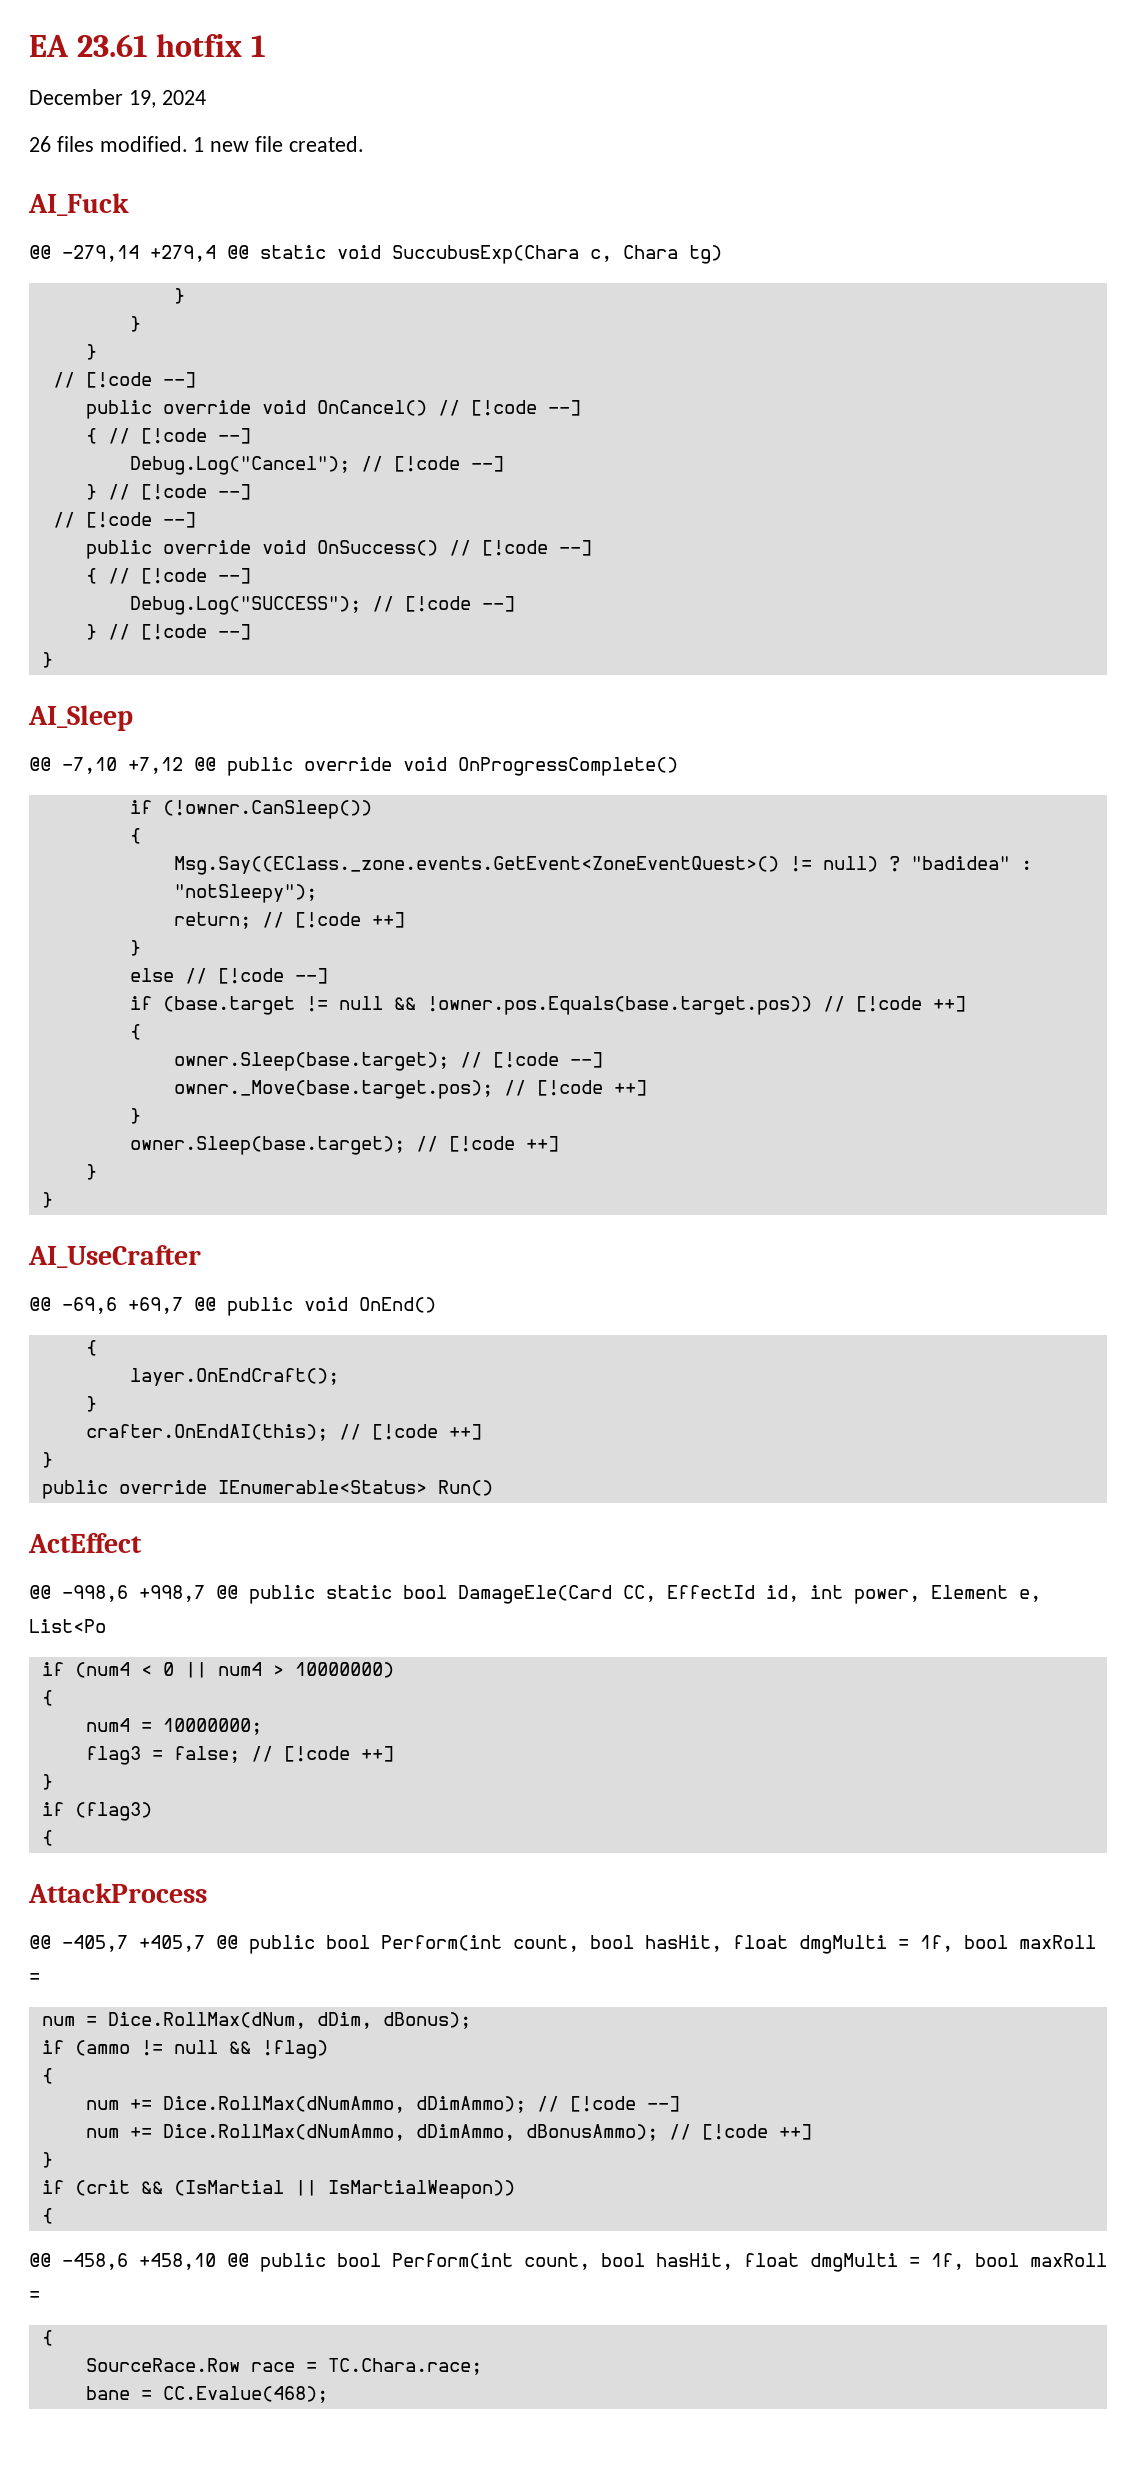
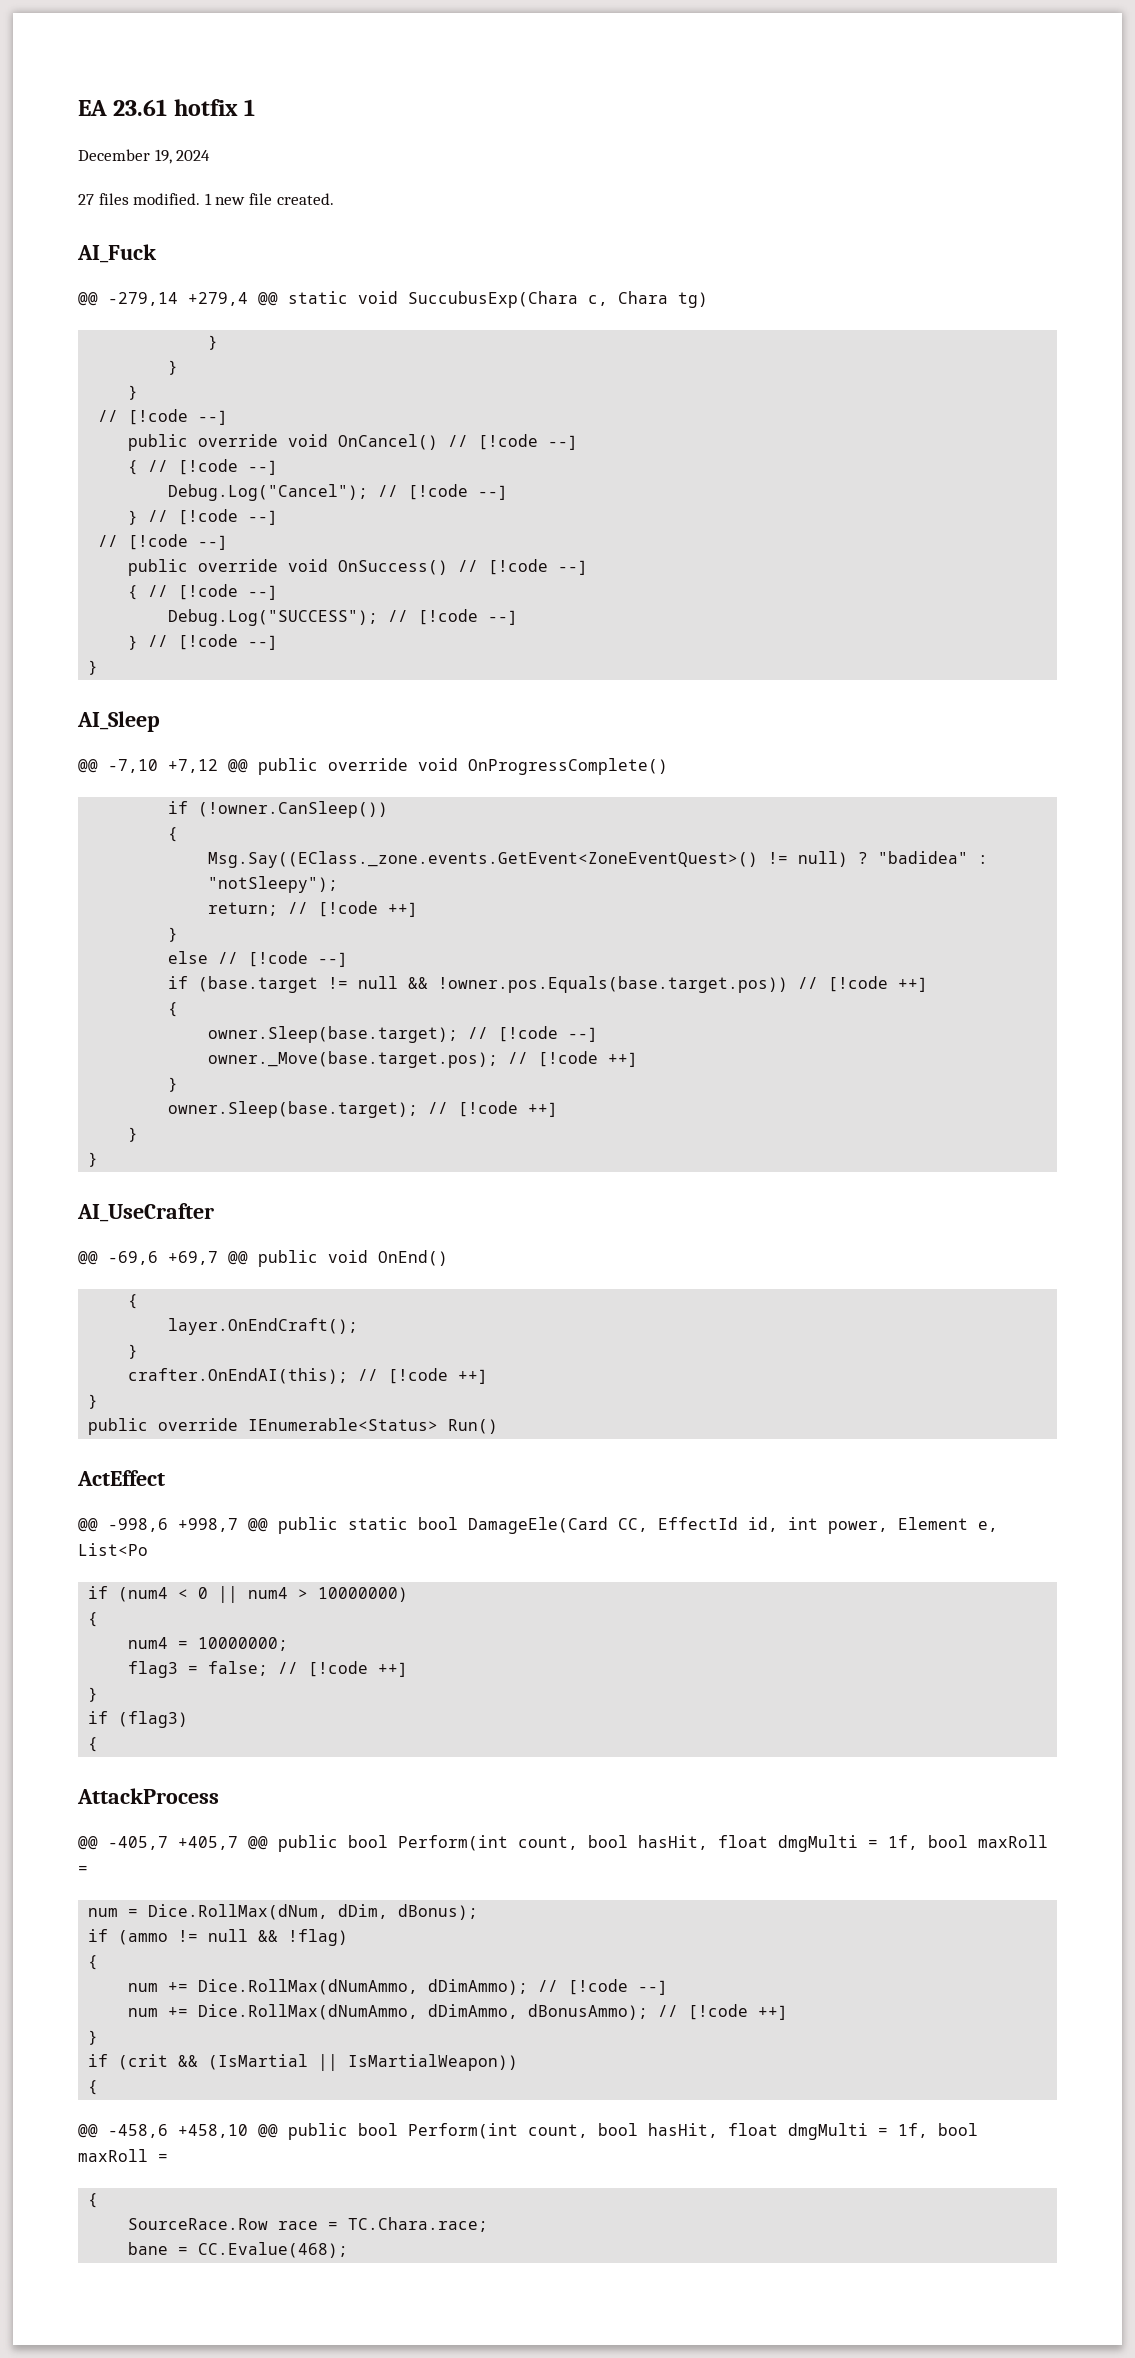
[29,136,51,152] 26 -> [78,194,94,205] 27

